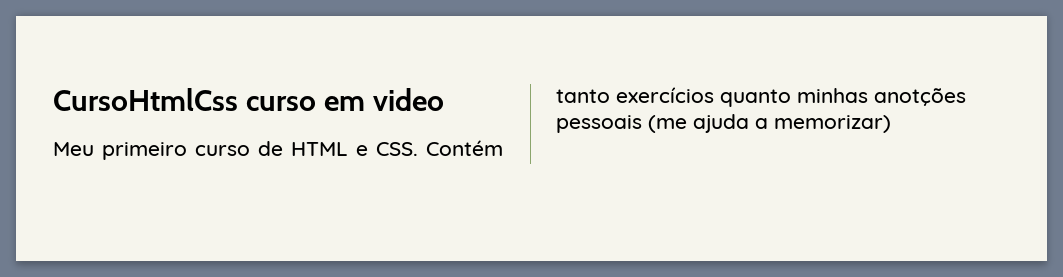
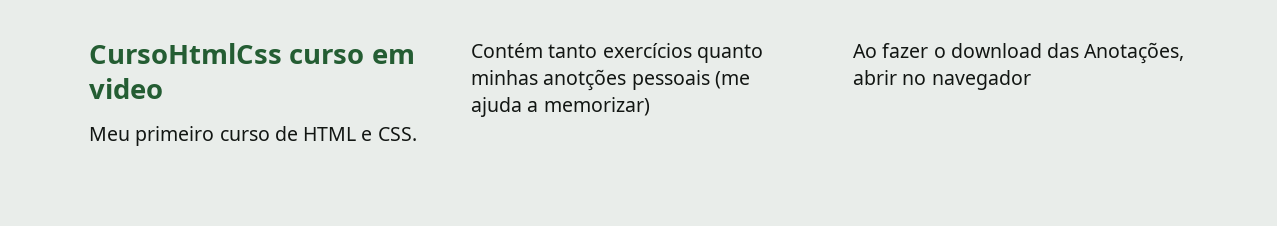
(891, 124) none -> [853,42,1185,64] [853,70,1031,90] // Ao fazer o download das Anotações, abrir no navegador

